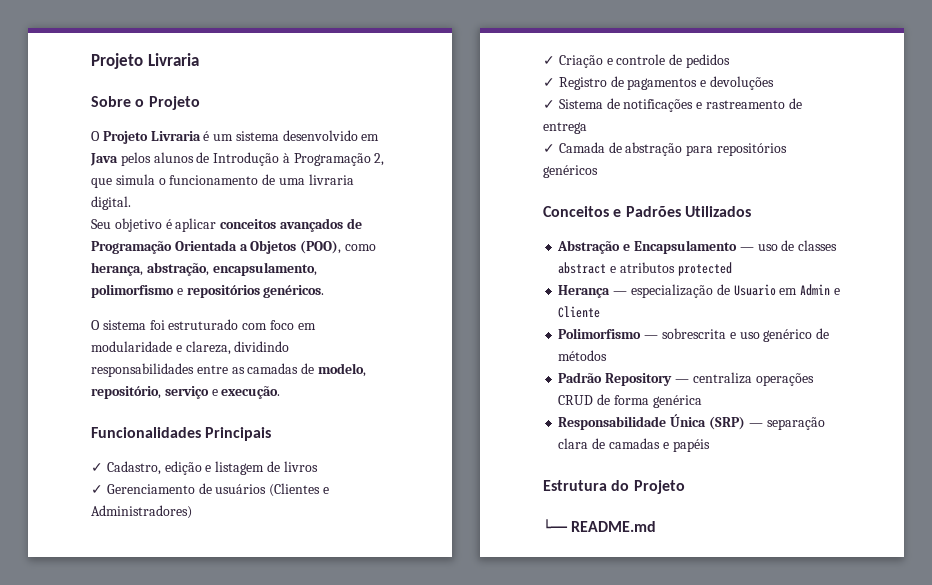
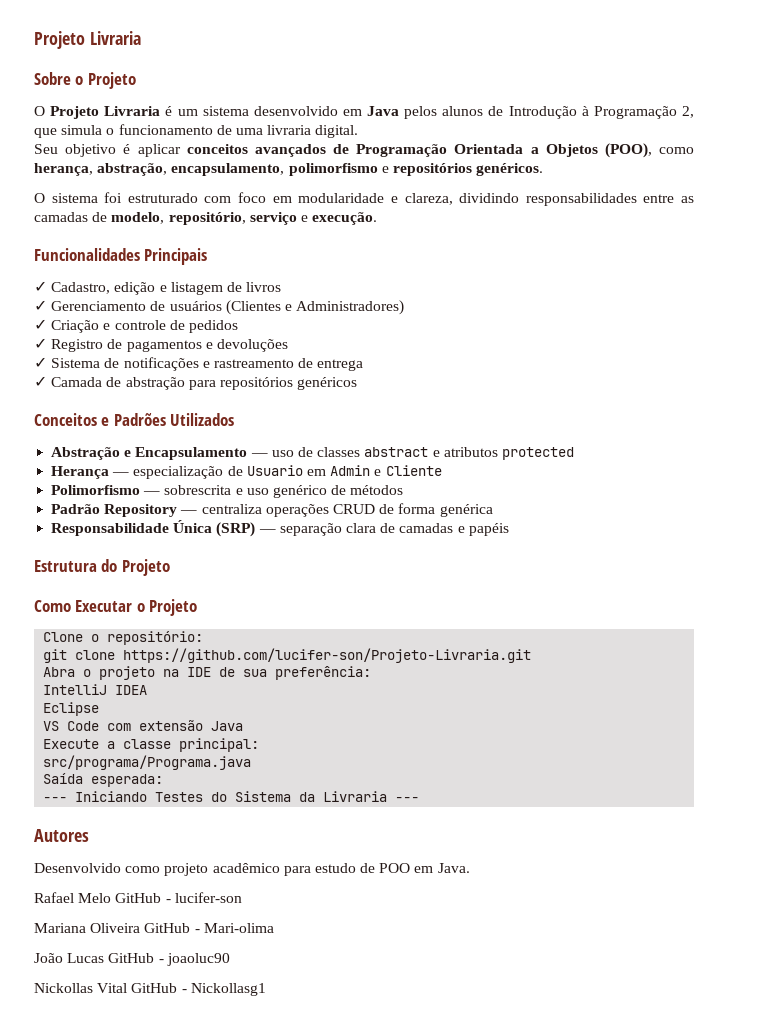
[543,519,657,532] └── README.md -> [34,599,198,616] [43,631,204,645] [43,648,532,663] [43,666,372,680] [43,684,148,695] [43,702,100,716] [43,720,244,731] [43,738,260,752] [43,755,252,770] [43,773,164,787] [43,791,420,802] [34,829,89,842] [34,863,470,876] [34,892,242,903] [34,923,274,933] [34,953,230,966] [34,983,266,996] Como Executar o Projeto // Clone o repositório: // git clone https://github.com/lucifer-son/Projeto-Livraria.git // Abra o projeto na IDE de sua preferência: // IntelliJ IDEA // Eclipse // VS Code com extensão Java // Execute a classe principal: // src/programa/Programa.java // Saída esperada: // --- Iniciando Testes do Sistema da Livraria --- // Autores // Desenvolvido como projeto acadêmico para estudo de POO em Java. // Rafael Melo GitHub - lucifer-son // Mariana Oliveira GitHub - Mari-olima // João Lucas GitHub - joaoluc90 // Nickollas Vital GitHub - Nickollasg1

